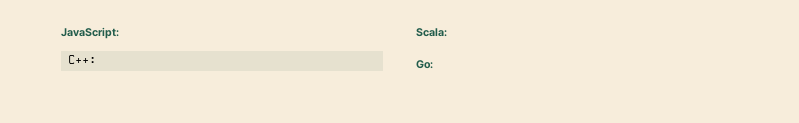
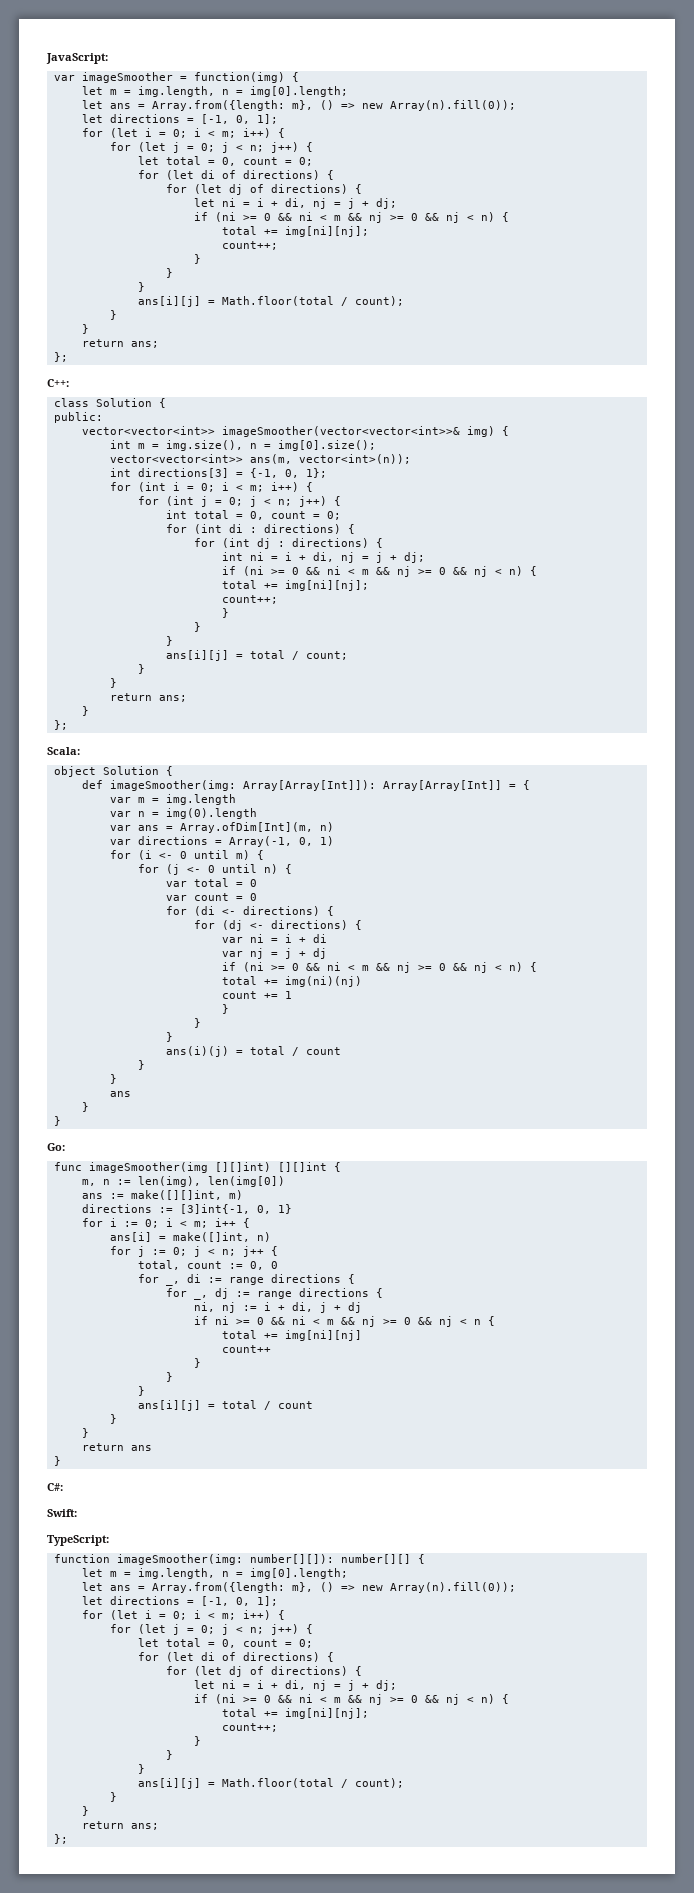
[68,55,97,64] [416,28,447,37] [416,60,433,69] C++: // Scala: // Go: -> [53,72,299,83] [81,86,348,97] [81,100,516,111] [81,114,278,124] [81,128,285,138] [109,142,313,153] [137,156,313,166] [137,170,334,180] [165,184,362,195] [193,198,397,209] [193,212,509,223] [221,226,369,237] [221,241,278,250] [193,254,201,264] [165,268,173,278] [137,282,145,292] [137,296,404,307] [109,310,117,320] [81,324,89,334] [81,339,159,348] [53,352,68,362] [47,379,69,387] [53,398,166,408] [53,412,103,423] [81,426,509,437] [109,440,376,451] [109,454,411,464] [109,468,327,478] [109,482,313,492] [137,496,341,507] [165,510,341,520] [165,524,355,534] [193,538,383,549] [221,552,425,563] [221,566,537,577] [221,580,369,591] [221,595,278,604] [221,608,229,618] [193,622,201,632] [165,636,173,646] [165,650,348,661] [137,664,145,674] [109,678,117,688] [109,693,187,702] [81,706,89,716] [53,720,68,730] [47,747,80,755] [53,766,173,777] [81,780,530,791] [109,794,236,805] [109,808,257,819] [109,822,334,833] [109,836,334,847] [109,850,264,860] [137,864,292,875] [165,878,257,887] [165,893,257,901] [165,906,334,916] [193,920,362,931] [221,934,327,943] [221,948,327,959] [221,962,537,973] [221,976,362,987] [221,991,292,999] [221,1004,229,1014] [193,1018,201,1028] [165,1032,173,1042] [165,1046,341,1057] [137,1060,145,1070] [109,1074,117,1084] [109,1091,131,1097] [81,1102,89,1112] [53,1116,61,1126] [47,1143,65,1151] [53,1162,341,1173] [81,1176,285,1187] [81,1190,243,1200] [81,1204,292,1214] [81,1218,250,1228] [109,1232,271,1242] [109,1246,278,1257] [137,1260,278,1270] [137,1274,355,1286] [165,1288,383,1300] [193,1302,362,1313] [193,1316,495,1327] [221,1330,362,1341] [221,1345,271,1353] [193,1358,201,1368] [165,1372,173,1382] [137,1386,145,1396] [137,1400,313,1411] [109,1414,117,1424] [81,1428,89,1438] [81,1443,152,1451] [53,1456,61,1466] [47,1483,63,1491] [47,1509,77,1517] [47,1535,109,1546] [53,1554,425,1565] [81,1568,348,1579] [81,1582,516,1593] [81,1596,278,1606] [81,1610,285,1620] [109,1624,313,1635] [137,1638,313,1648] [137,1652,334,1662] [165,1666,362,1677] [193,1680,397,1691] [193,1694,509,1705] [221,1708,369,1719] [221,1723,278,1732] [193,1736,201,1746] [165,1750,173,1760] [137,1764,145,1774] [137,1778,404,1789] [109,1792,117,1802] [81,1806,89,1816] [81,1821,159,1830] [53,1834,68,1844] var imageSmoother = function(img) { // let m = img.length, n = img[0].length; // let ans = Array.from({length: m}, () => new Array(n).fill(0)); // let directions = [-1, 0, 1]; // for (let i = 0; i < m; i++) { // for (let j = 0; j < n; j++) { // let total = 0, count = 0; // for (let di of directions) { // for (let dj of directions) { // let ni = i + di, nj = j + dj; // if (ni >= 0 && ni < m && nj >= 0 && nj < n) { // total += img[ni][nj]; // count++; // } // } // } // ans[i][j] = Math.floor(total / count); // } // } // return ans; // }; // C++: // class Solution { // public: // vector<vector<int>> imageSmoother(vector<vector<int>>& img) { // int m = img.size(), n = img[0].size(); // vector<vector<int>> ans(m, vector<int>(n)); // int directions[3] = {-1, 0, 1}; // for (int i = 0; i < m; i++) { // for (int j = 0; j < n; j++) { // int total = 0, count = 0; // for (int di : directions) { // for (int dj : directions) { // int ni = i + di, nj = j + dj; // if (ni >= 0 && ni < m && nj >= 0 && nj < n) { // total += img[ni][nj]; // count++; // } // } // } // ans[i][j] = total / count; // } // } // return ans; // } // }; // Scala: // object Solution { // def imageSmoother(img: Array[Array[Int]]): Array[Array[Int]] = { // var m = img.length // var n = img(0).length // var ans = Array.ofDim[Int](m, n) // var directions = Array(-1, 0, 1) // for (i <- 0 until m) { // for (j <- 0 until n) { // var total = 0 // var count = 0 // for (di <- directions) { // for (dj <- directions) { // var ni = i + di // var nj = j + dj // if (ni >= 0 && ni < m && nj >= 0 && nj < n) { // total += img(ni)(nj) // count += 1 // } // } // } // ans(i)(j) = total / count // } // } // ans // } // } // Go: // func imageSmoother(img [][]int) [][]int { // m, n := len(img), len(img[0]) // ans := make([][]int, m) // directions := [3]int{-1, 0, 1} // for i := 0; i < m; i++ { // ans[i] = make([]int, n) // for j := 0; j < n; j++ { // total, count := 0, 0 // for _, di := range directions { // for _, dj := range directions { // ni, nj := i + di, j + dj // if ni >= 0 && ni < m && nj >= 0 && nj < n { // total += img[ni][nj] // count++ // } // } // } // ans[i][j] = total / count // } // } // return ans // } // C#: // Swift: // TypeScript: // function imageSmoother(img: number[][]): number[][] { // let m = img.length, n = img[0].length; // let ans = Array.from({length: m}, () => new Array(n).fill(0)); // let directions = [-1, 0, 1]; // for (let i = 0; i < m; i++) { // for (let j = 0; j < n; j++) { // let total = 0, count = 0; // for (let di of directions) { // for (let dj of directions) { // let ni = i + di, nj = j + dj; // if (ni >= 0 && ni < m && nj >= 0 && nj < n) { // total += img[ni][nj]; // count++; // } // } // } // ans[i][j] = Math.floor(total / count); // } // } // return ans; // };

